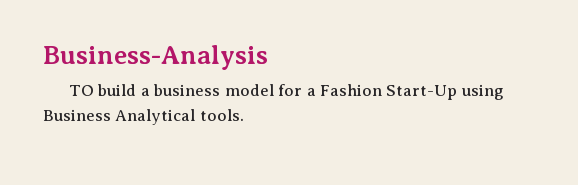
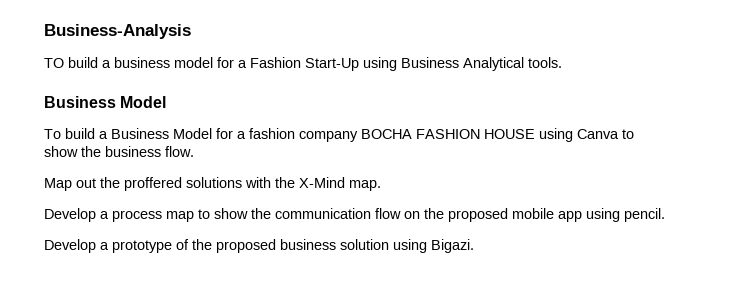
(244, 115) none -> [44,96,167,108] [44,128,634,142] [44,146,194,157] [44,177,381,191] [44,208,665,222] [44,239,474,253] // Business Model // To build a Business Model for a fashion company BOCHA FASHION HOUSE using Canva to show the business flow. // Map out the proffered solutions with the X-Mind map. // Develop a process map to show the communication flow on the proposed mobile app using pencil. // Develop a prototype of the proposed business solution using Bigazi.

